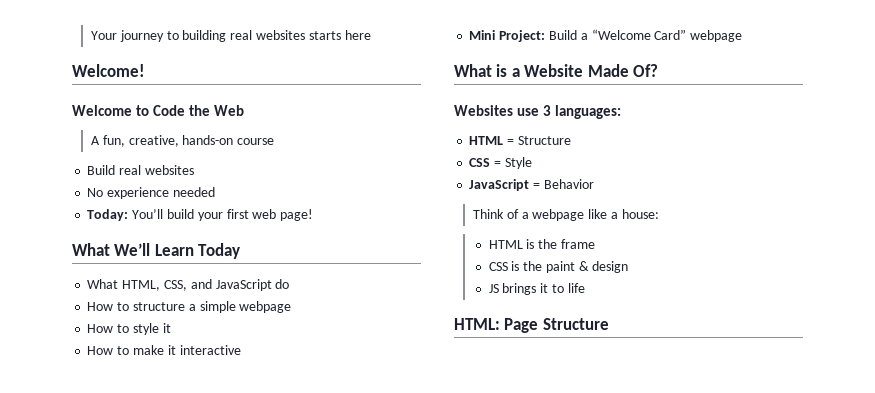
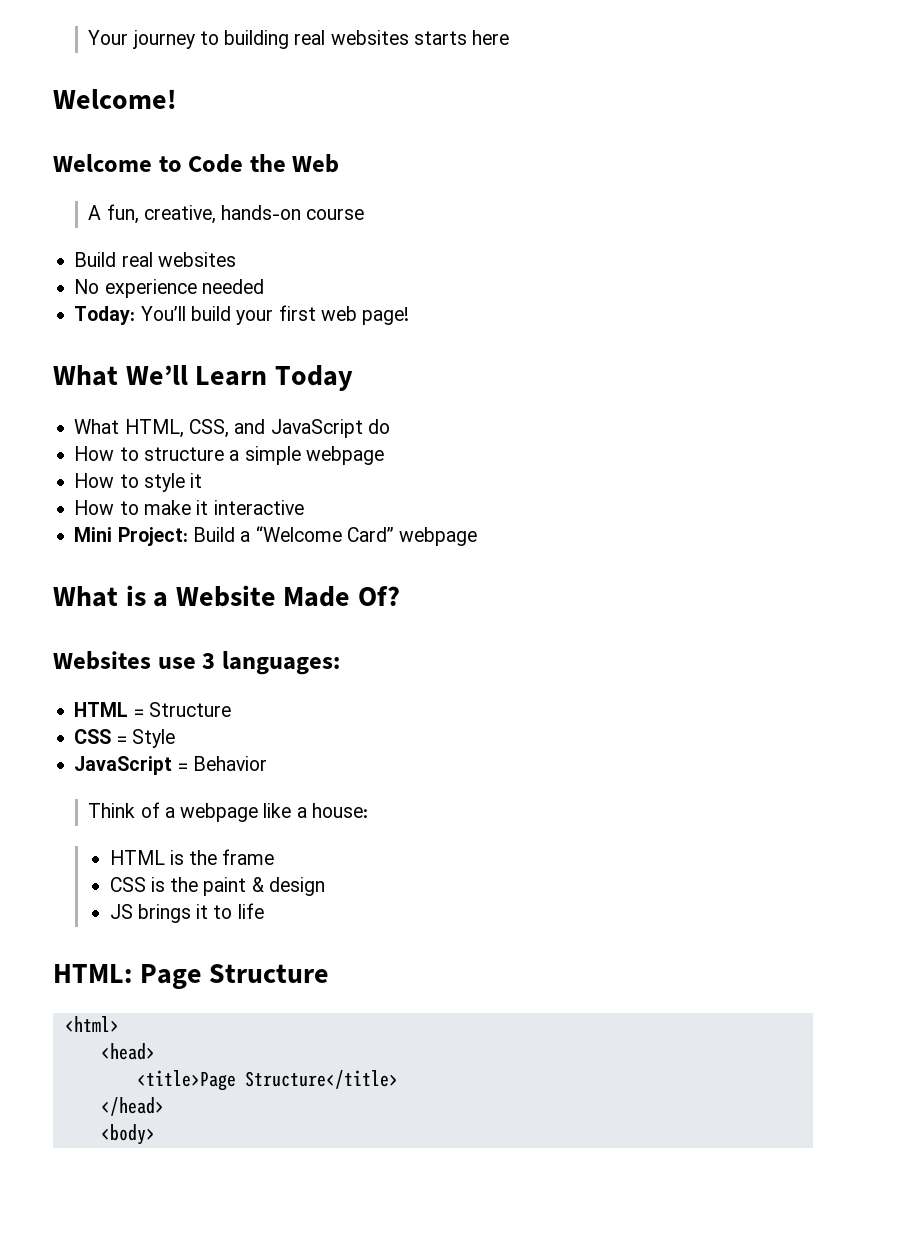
(609, 324) none -> [64,1016,119,1032] [100,1043,155,1060] [136,1070,398,1091] [100,1097,164,1116] [100,1124,155,1145] // <html> // <head> // <title>Page Structure</title> // </head> // <body>

